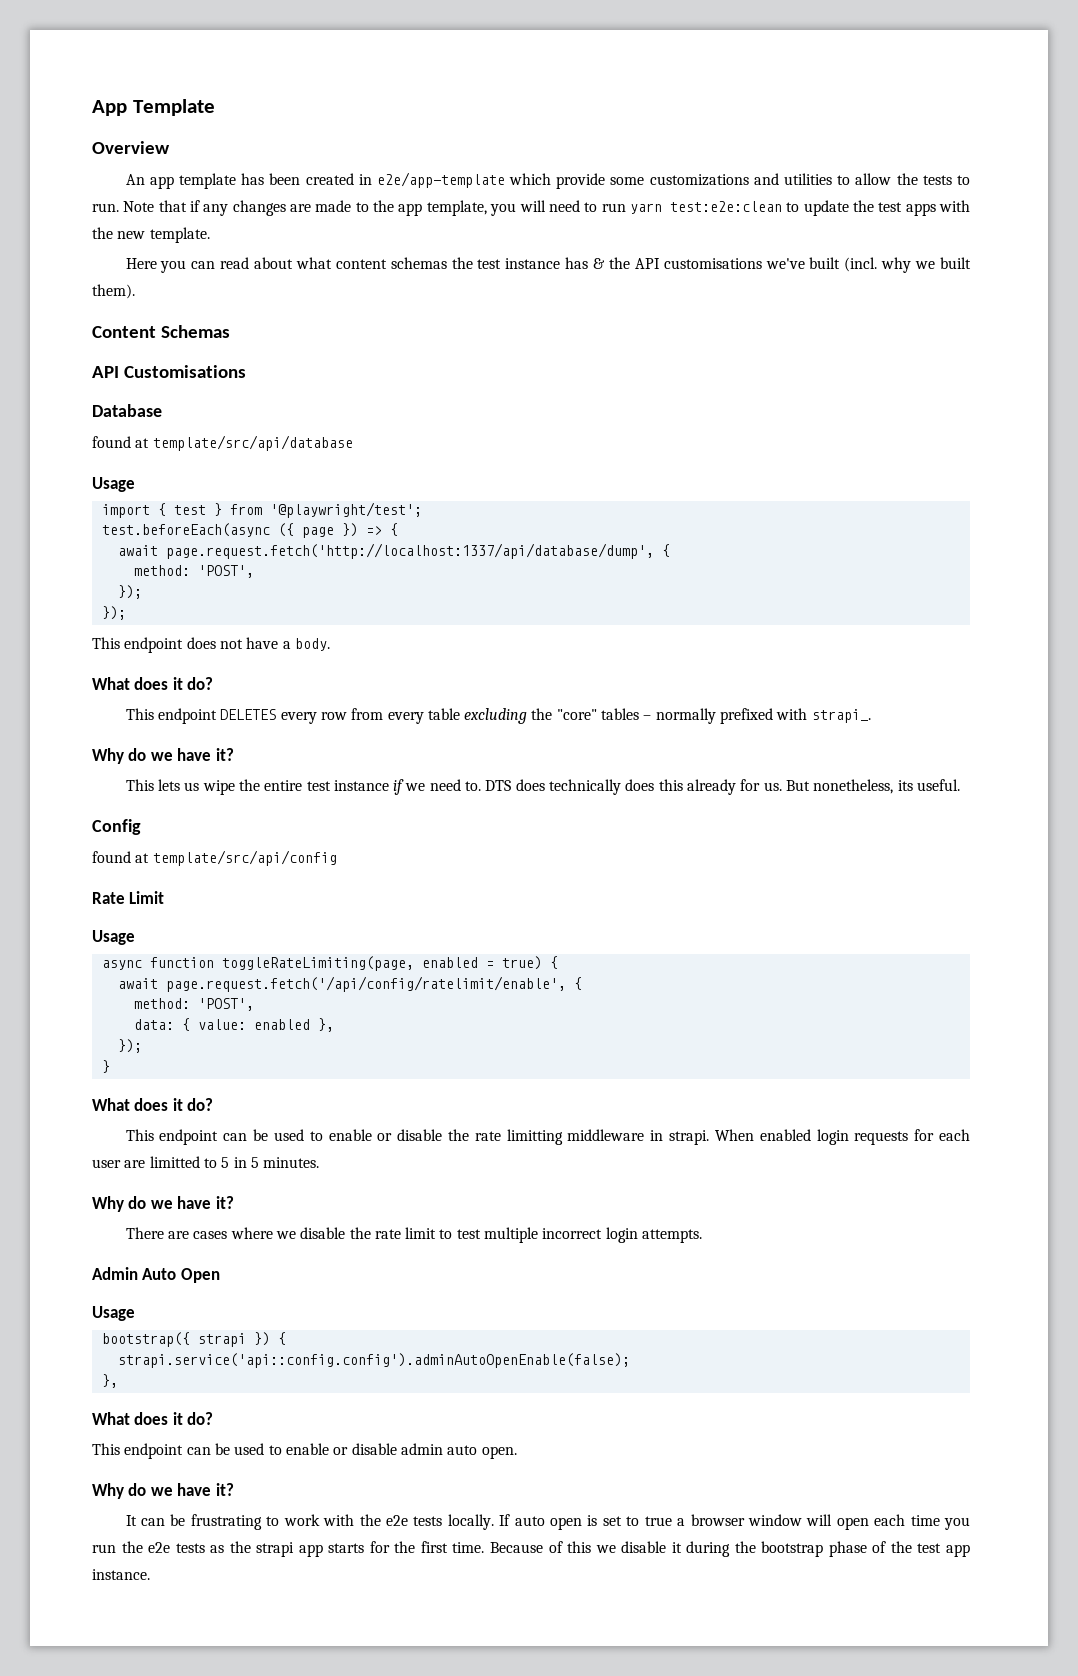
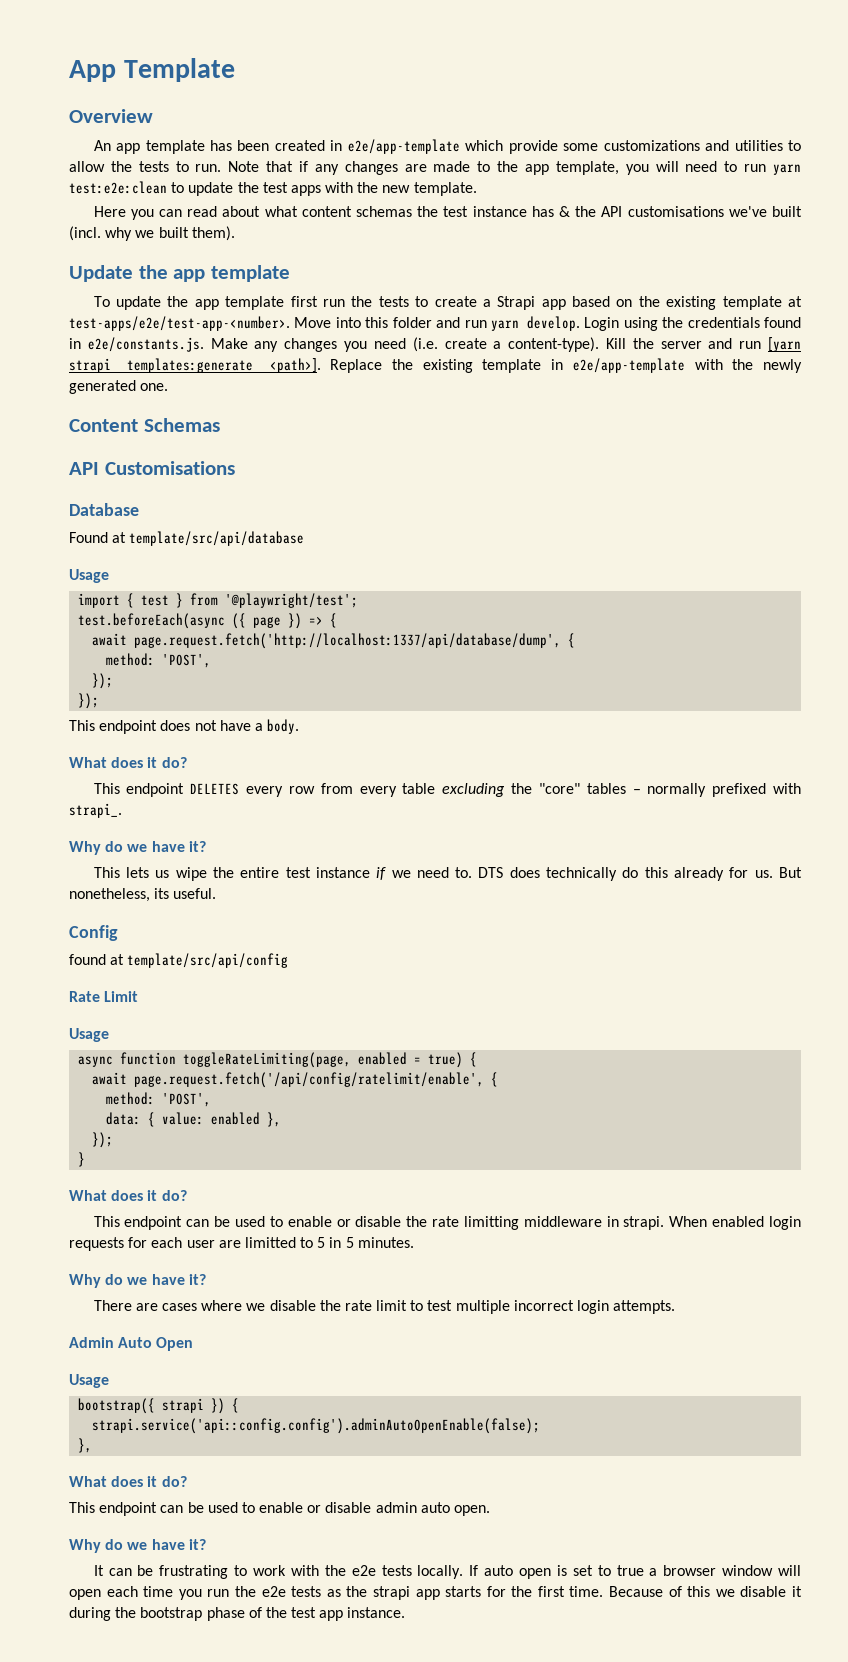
(135, 291) none -> [69,265,291,282] [93,296,802,310] [69,316,801,331] [69,337,801,352] [69,358,802,373] [69,380,169,394] // Update the app template // To update the app template first run the tests to create a Strapi app based on the existing template at test-apps/e2e/test-app-<number>. Move into this folder and run yarn develop. Login using the credentials found in e2e/constants.js. Make any changes you need (i.e. create a content-type). Kill the server and run [yarn strapi templates:generate <path>]. Replace the existing template in e2e/app-template with the newly generated one.
[92,436,131,448] found -> [69,532,108,543] Found
[625,779,655,791] does -> [622,867,639,878] do

